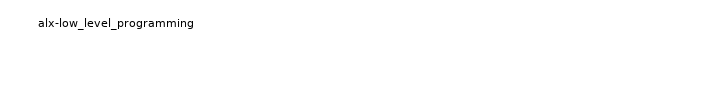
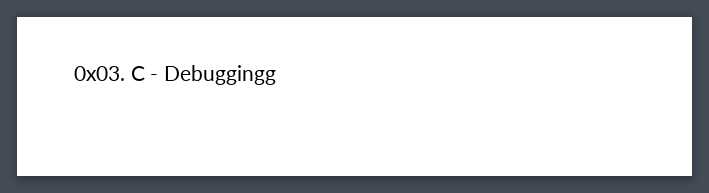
[38,18,194,30] alx-low_level_programming -> [74,65,277,85] 0x03. C - Debuggingg

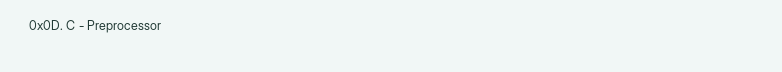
[74,66,125,81] 0x03. -> [29,20,63,30] 0x0D.
[164,65,277,85] Debuggingg -> [87,20,162,33] Preprocessor

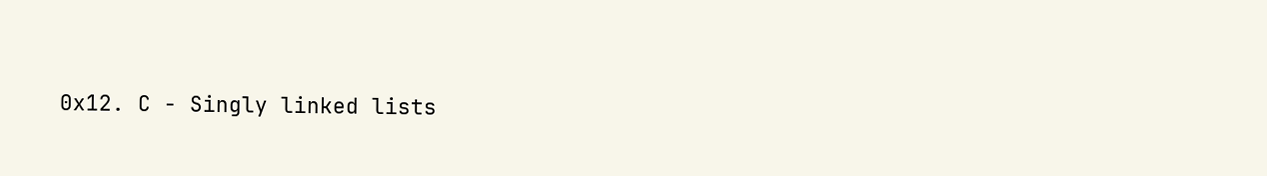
[29,20,63,30] 0x0D. -> [59,94,125,111] 0x12.
[87,20,162,33] Preprocessor -> [189,94,437,117] Singly linked lists

